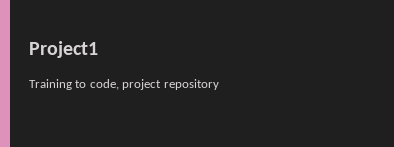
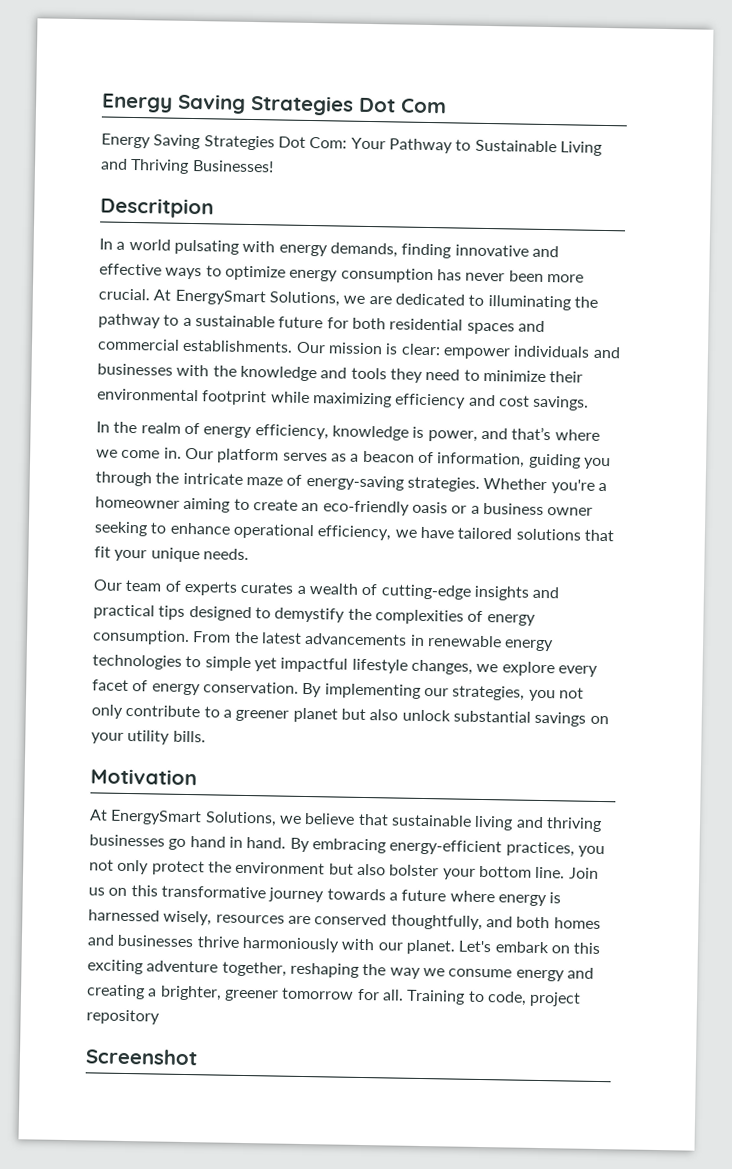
[29,41,98,58] Project1 // -> [101,93,447,116] [101,133,602,156] [100,158,274,174] [100,197,214,219] [99,238,559,259] [99,263,584,284] [98,288,598,311] [98,313,545,335] [97,338,621,360] [97,363,584,383] [97,388,590,411] [96,421,600,442] [96,447,611,470] [95,471,607,494] [95,496,594,516] [94,521,614,542] [94,546,249,563] [93,579,560,601] [93,604,536,626] [92,629,555,652] [92,654,598,677] [92,679,584,702] [91,704,609,727] [91,729,206,745] [90,768,197,786] [89,809,602,833] [89,834,605,858] [89,859,599,880] [88,885,562,907] [88,909,601,931] [87,934,601,955] [87,959,594,982] [86,984,404,1002] Energy Saving Strategies Dot Com // Energy Saving Strategies Dot Com: Your Pathway to Sustainable Living and Thriving Businesses! // Descritpion // In a world pulsating with energy demands, finding innovative and effective ways to optimize energy consumption has never been more crucial. At EnergySmart Solutions, we are dedicated to illuminating the pathway to a sustainable future for both residential spaces and commercial establishments. Our mission is clear: empower individuals and businesses with the knowledge and tools they need to minimize their environmental footprint while maximizing efficiency and cost savings. // In the realm of energy efficiency, knowledge is power, and that’s where we come in. Our platform serves as a beacon of information, guiding you through the intricate maze of energy-saving strategies. Whether you're a homeowner aiming to create an eco-friendly oasis or a business owner seeking to enhance operational efficiency, we have tailored solutions that fit your unique needs. // Our team of experts curates a wealth of cutting-edge insights and practical tips designed to demystify the complexities of energy consumption. From the latest advancements in renewable energy technologies to simple yet impactful lifestyle changes, we explore every facet of energy conservation. By implementing our strategies, you not only contribute to a greener planet but also unlock substantial savings on your utility bills. // Motivation // At EnergySmart Solutions, we believe that sustainable living and thriving businesses go hand in hand. By embracing energy-efficient practices, you not only protect the environment but also bolster your bottom line. Join us on this transformative journey towards a future where energy is harnessed wisely, resources are conserved thoughtfully, and both homes and businesses thrive harmoniously with our planet. Let's embark on this exciting adventure together, reshaping the way we consume energy and creating a brighter, greener tomorrow for all.
(219, 84) none -> [85,1048,198,1066] // Screenshot

